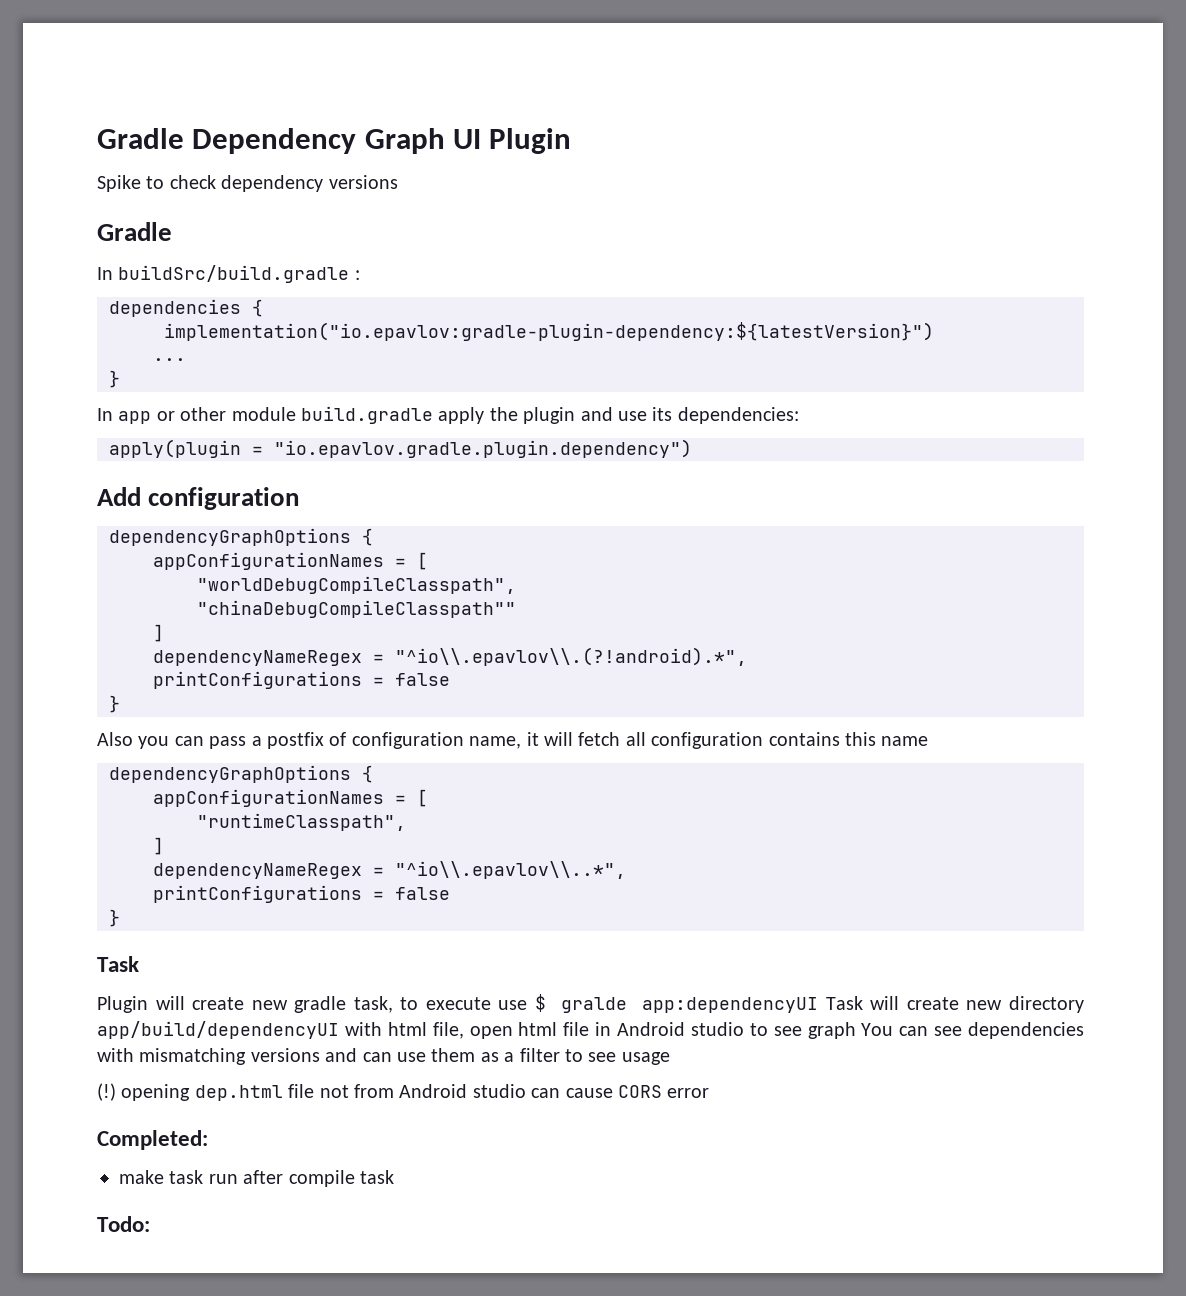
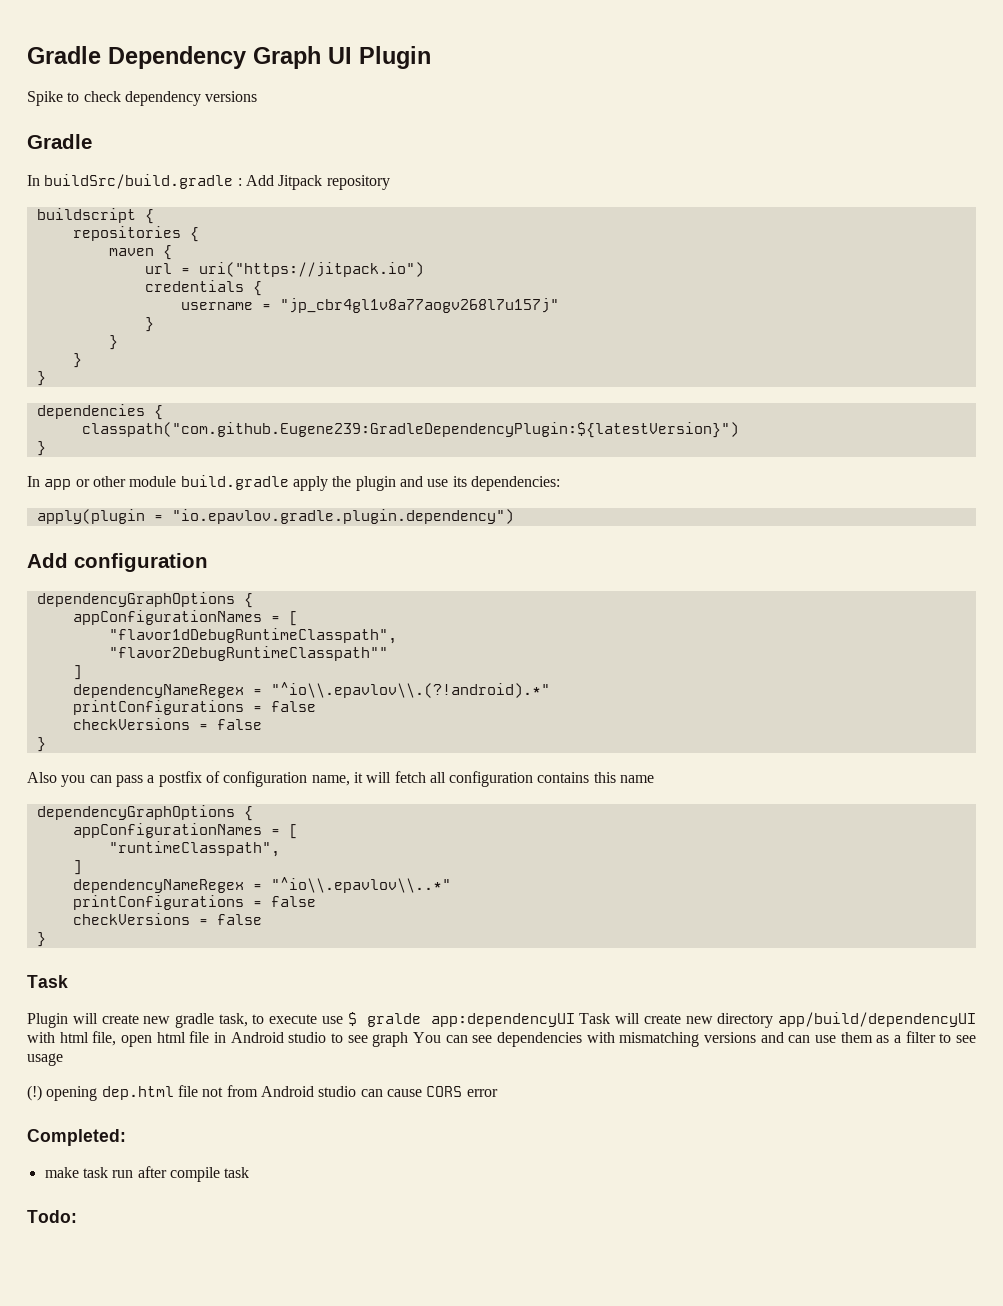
(360, 275) none -> [245,175,390,190] [36,208,154,224] [72,226,199,242] [108,245,172,260] [144,262,424,277] [144,280,262,296] [180,298,559,313] [144,317,154,332] [108,335,118,350] [72,353,82,368] [36,371,46,386] Add Jitpack repository // buildscript { // repositories { // maven { // url = uri("https://jitpack.io") // credentials { // username = "jp_cbr4gl1v8a77aogv268l7u157j" // } // } // } // }
[164,322,934,341] [153,358,186,361] implementation("io.epavlov:gradle-plugin-dependency:${latestVersion}") // ... -> [81,422,739,438] classpath("com.github.Eugene239:GradleDependencyPlugin:${latestVersion}")
[197,576,516,594] [197,600,516,618] [153,624,164,642] [153,647,747,666] [153,671,450,689] "worldDebugCompileClasspath", // "chinaDebugCompileClasspath"" // ] // dependencyNameRegex = "^io\\.epavlov\\.(?!android).*", // printConfigurations = false -> [108,628,397,644] [108,646,388,661] [72,665,82,680] [72,682,550,698] [72,700,316,715] [72,718,262,730] "flavor1dDebugRuntimeClasspath", // "flavor2DebugRuntimeClasspath"" // ] // dependencyNameRegex = "^io\\.epavlov\\.(?!android).*" // printConfigurations = false // checkVersions = false
[395,861,626,879] [153,885,450,903] "^io\\.epavlov\\..*", // printConfigurations = false -> [270,877,451,893] [72,895,316,910] [72,913,262,925] "^io\\.epavlov\\..*" // printConfigurations = false // checkVersions = false

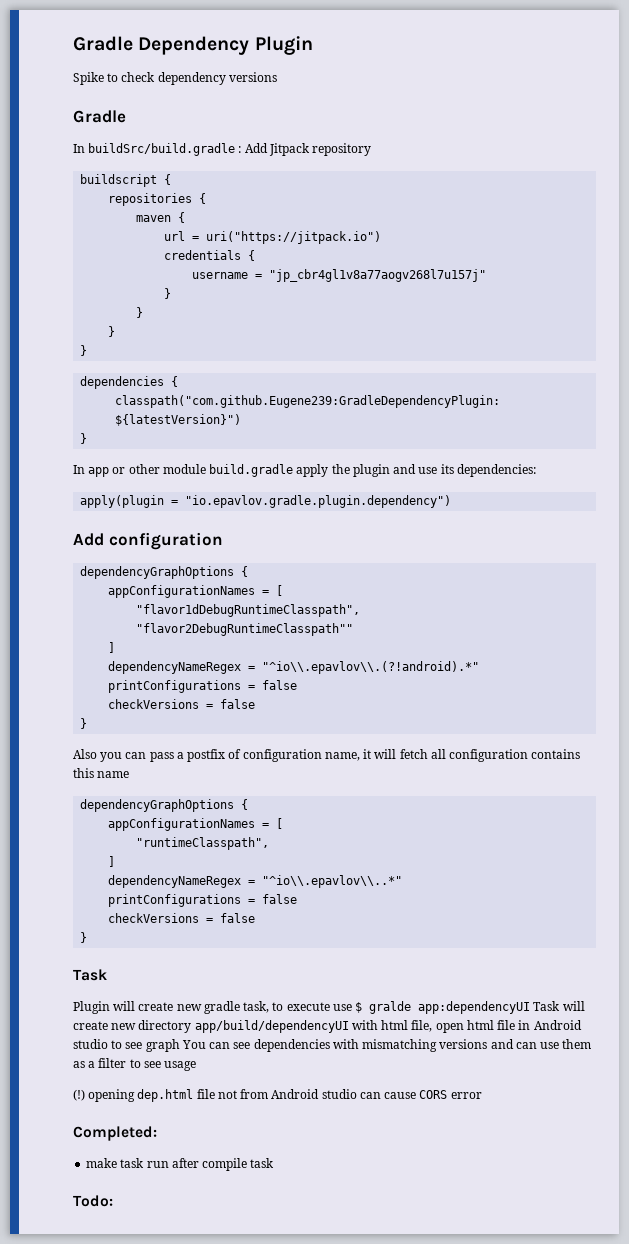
[253,46,352,69] Graph UI -> (250, 45) none

